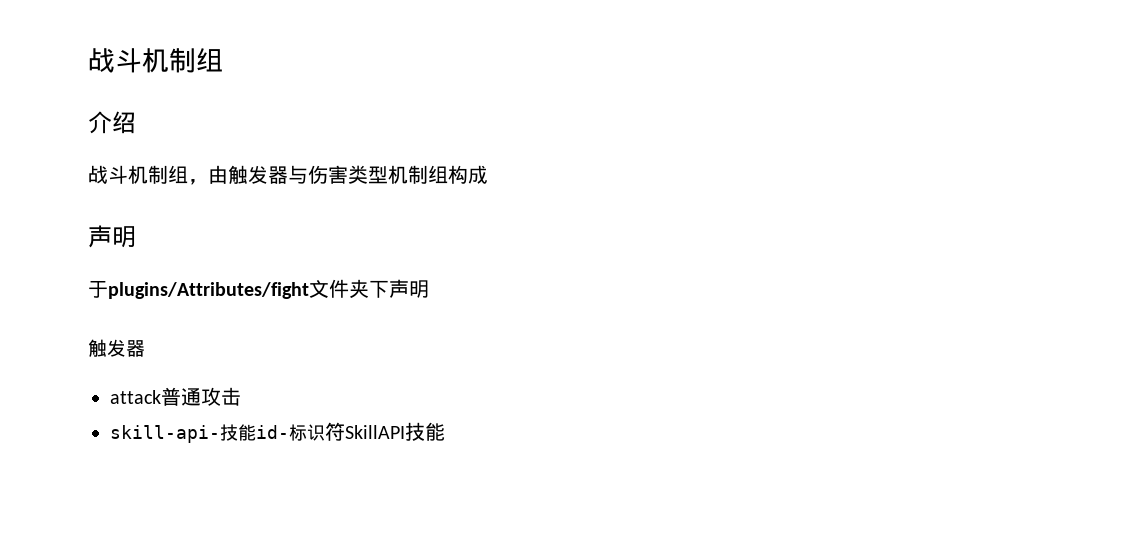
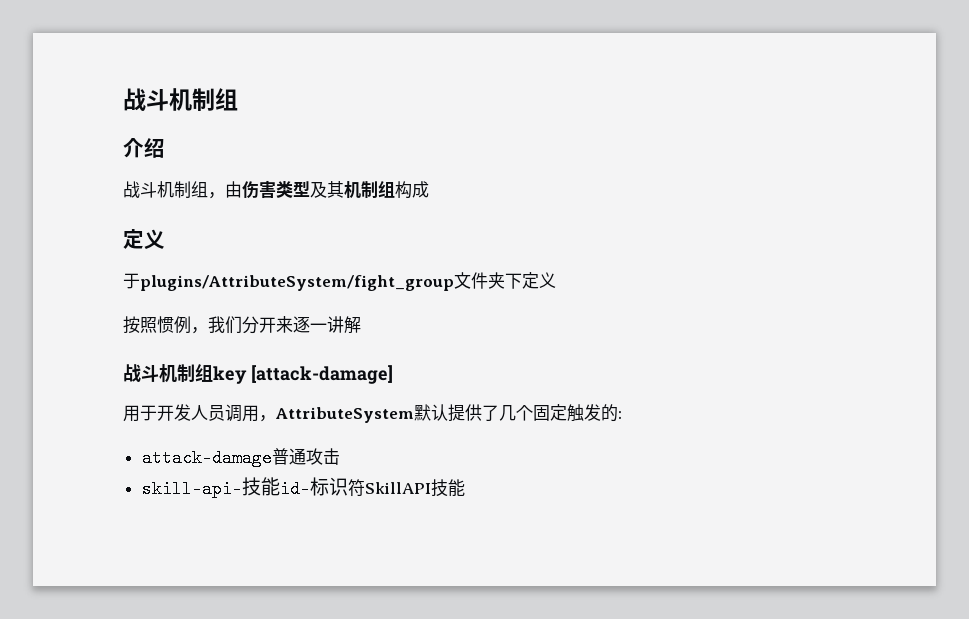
[228,165,308,184] 触发器与 -> (242, 189) none
(388, 175) none -> [310,181,344,198] 及其
[88,225,136,248] [88,281,309,299] 声明 // 于plugins/Attributes/fight -> [123,229,165,249] [123,273,454,291] 定义 // 于plugins/AttributeSystem/fight_group
[389,279,429,298] [88,339,145,357] [110,390,161,404] 声明 // 触发器 // attack -> [522,272,556,289] [123,316,361,334] [123,364,393,384] [123,404,622,423] [141,449,272,467] 定义 // 按照惯例，我们分开来逐一讲解 // 战斗机制组key [attack-damage] // 用于开发人员调用，AttributeSystem默认提供了几个固定触发的: // attack-damage

